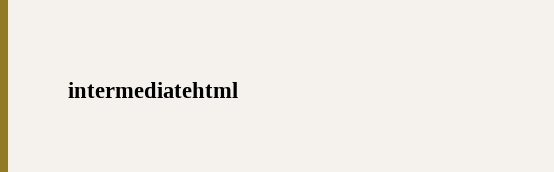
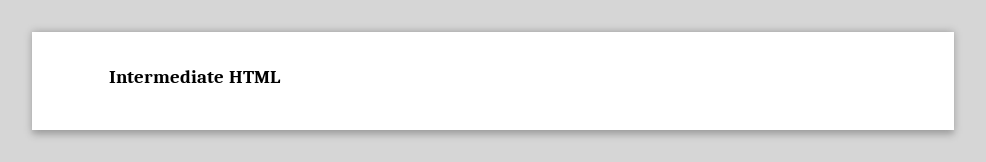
[68,82,238,98] intermediatehtml -> [109,70,281,83] Intermediate HTML

